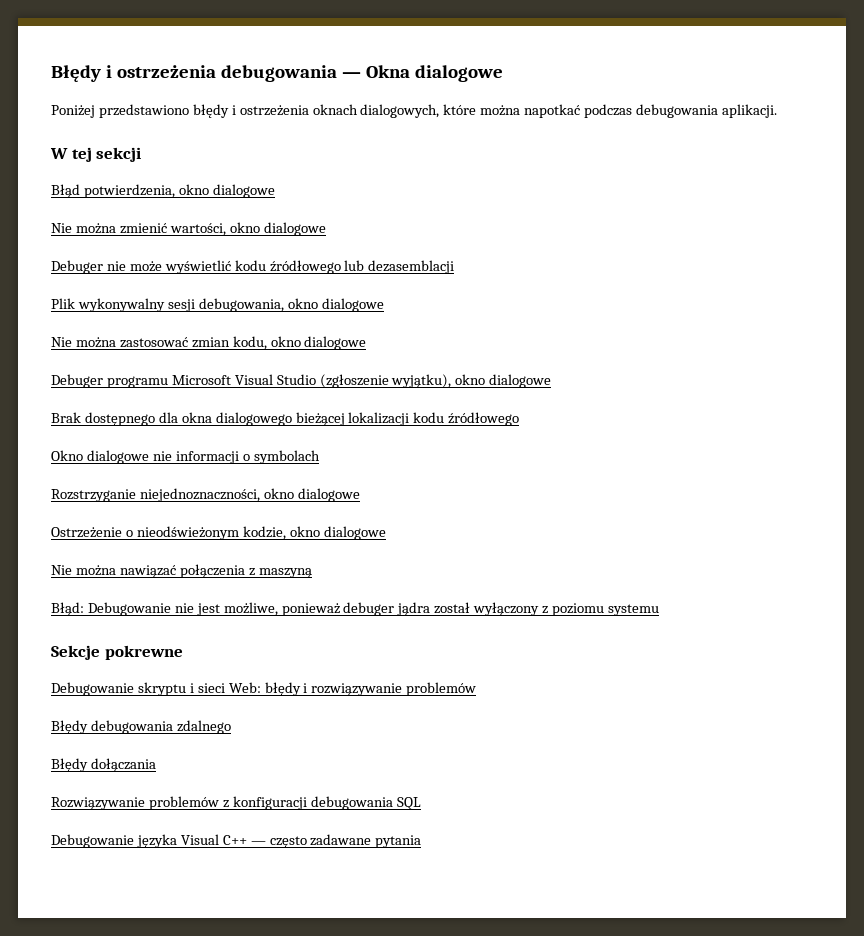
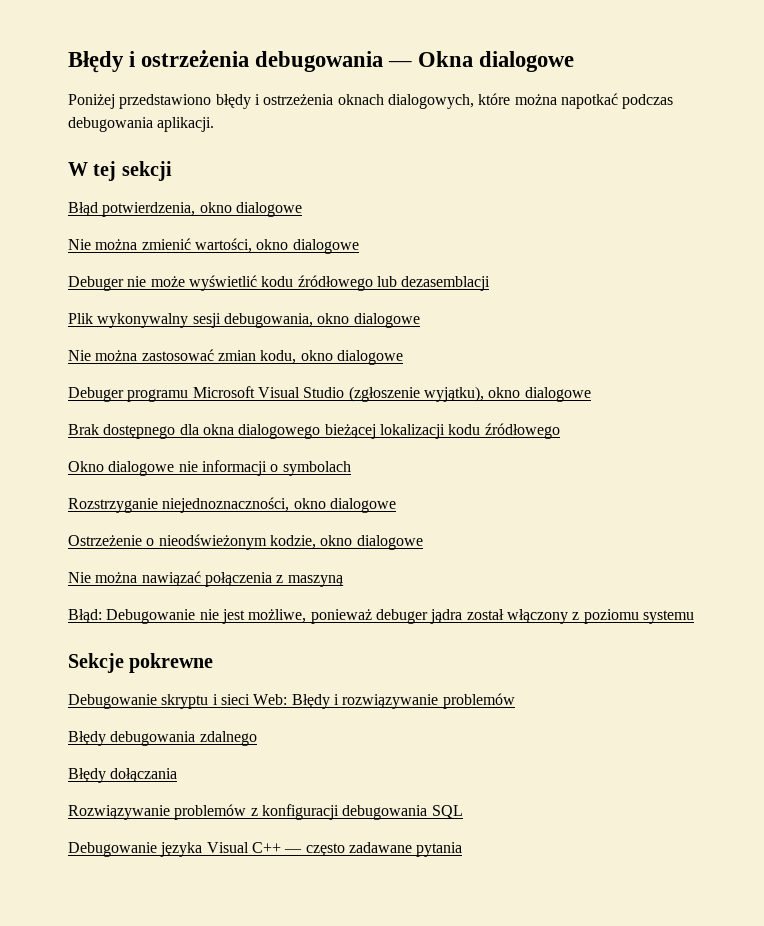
[473,602,540,616] wyłączony -> [506,609,568,624] włączony
[264,682,301,696] błędy -> [291,694,330,709] Błędy

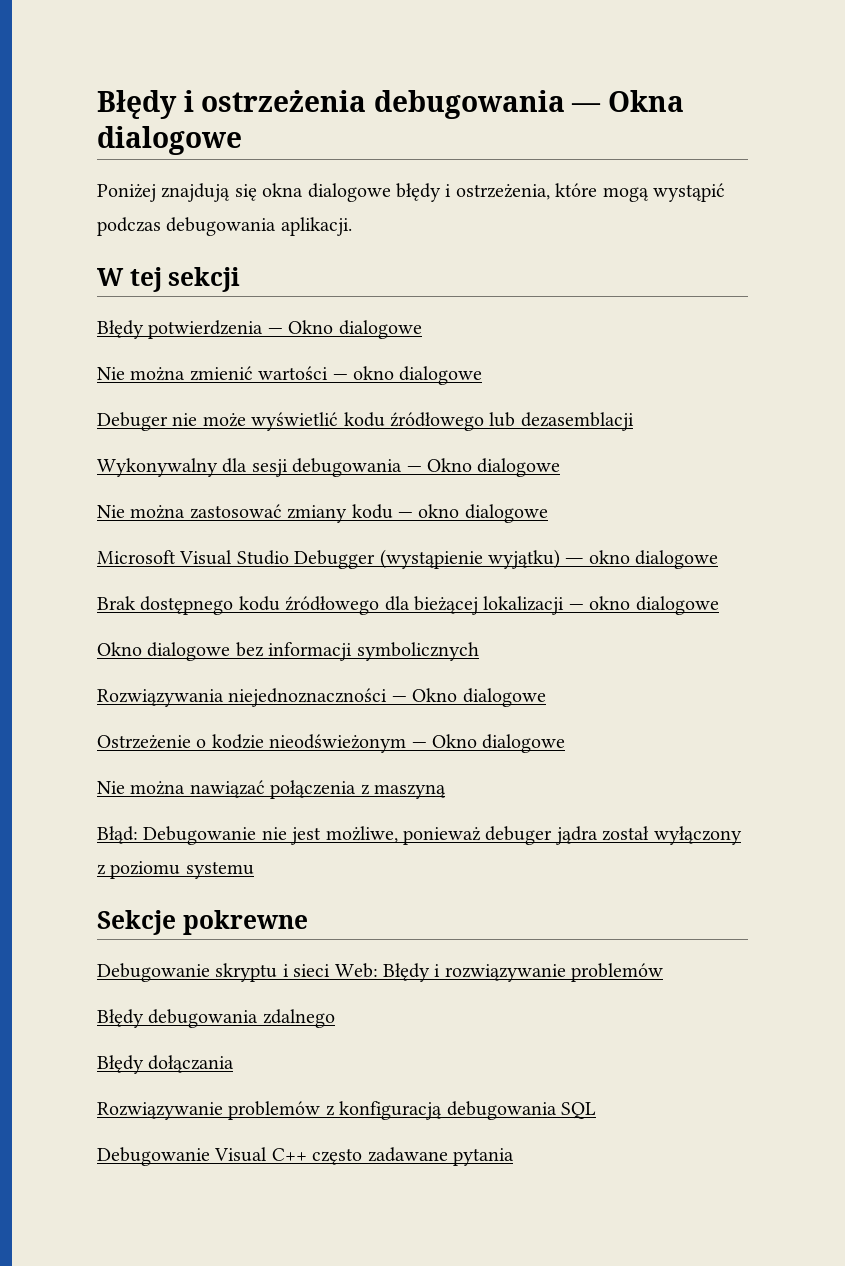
[119,93,618,109] przedstawiono błędy i ostrzeżenia oknach dialogowych, które można napotkać -> [161,183,725,202] znajdują się okna dialogowe błędy i ostrzeżenia, które mogą wystąpić
[68,202,232,217] Błąd potwierdzenia, okno -> [97,320,334,339] Błędy potwierdzenia — Okno
[194,238,252,253] wartości, -> [258,366,348,380] wartości —
[68,313,350,328] Plik wykonywalny sesji debugowania, okno -> [97,458,472,477] Wykonywalny dla sesji debugowania — Okno
[217,350,403,365] [68,387,189,402] zmian kodu, okno dialogowe // Debuger programu -> [287,504,548,523] zmiany kodu — okno dialogowe //
[348,386,484,402] (zgłoszenie wyjątku), -> [294,549,584,569] Debugger (wystąpienie wyjątku) ―
[179,423,560,439] [68,460,351,476] [68,497,326,513] dla okna dialogowego bieżącej lokalizacji kodu źródłowego // Okno dialogowe nie informacji o symbolach // Rozstrzyganie niejednoznaczności, okno -> [238,596,719,615] [97,642,479,661] [97,688,458,707] kodu źródłowego dla bieżącej lokalizacji — okno dialogowe // Okno dialogowe bez informacji symbolicznych // Rozwiązywania niejednoznaczności — Okno
[158,534,353,550] nieodświeżonym kodzie, okno -> [211,734,477,753] kodzie nieodświeżonym — Okno
[506,609,568,624] włączony -> [653,826,742,845] wyłączony
[261,804,339,820] konfiguracji -> [339,1101,443,1120] konfiguracją
[160,842,203,857] języka -> (210, 1156) none
[284,849,303,853] — -> (307, 1154) none

